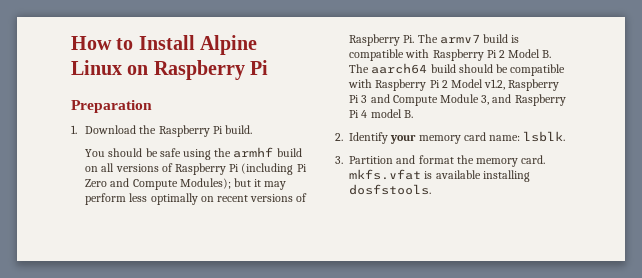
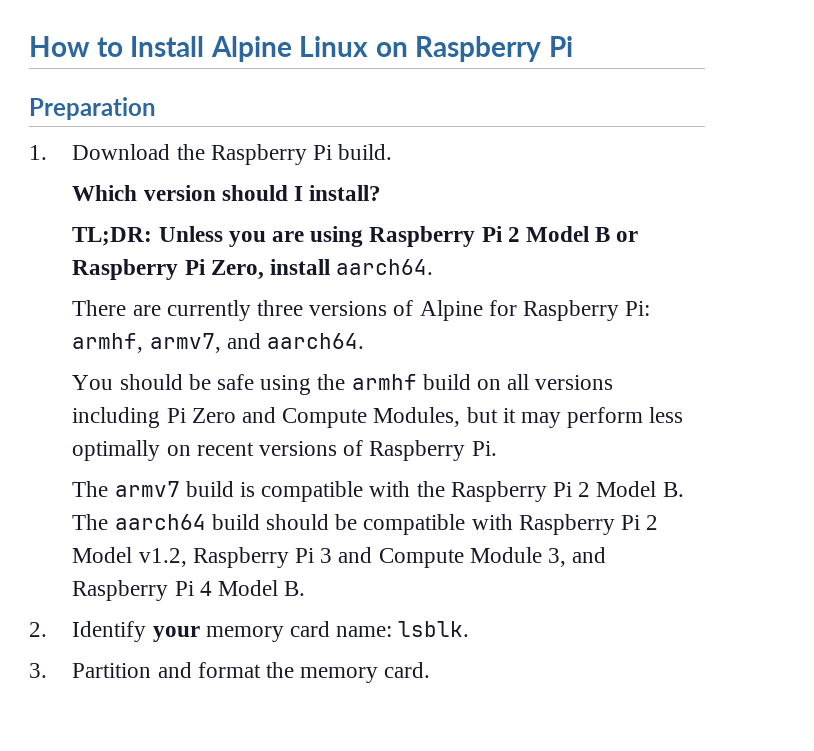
(253, 129) none -> [72,185,382,201] [72,226,639,247] [72,259,434,280] [72,300,651,321] [72,333,364,353] // Which version should I install? // TL;DR: Unless you are using Raspberry Pi 2 Model B or Raspberry Pi Zero, install aarch64. // There are currently three versions of Alpine for Raspberry Pi: armhf, armv7, and aarch64.
[161,163,294,175] of Raspberry Pi (including -> [72,407,161,428] including
[179,178,231,189] Modules); -> [373,407,461,427] Modules,
(415, 39) none -> (497, 448) //
(430, 53) none -> [416,481,445,497] the
[370,109,402,118] model -> [217,580,278,596] Model
[349,169,530,182] [349,184,432,195] mkfs.vfat is available installing dosfstools. -> (431, 670) none

